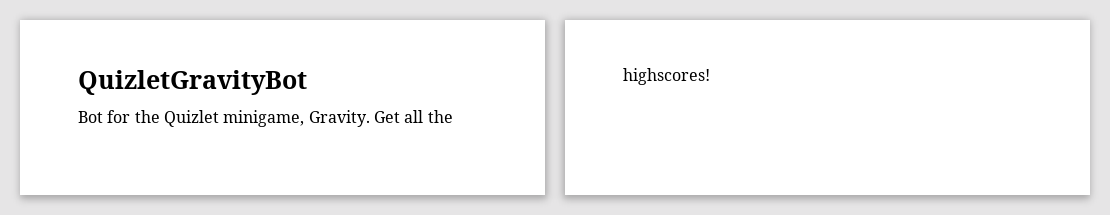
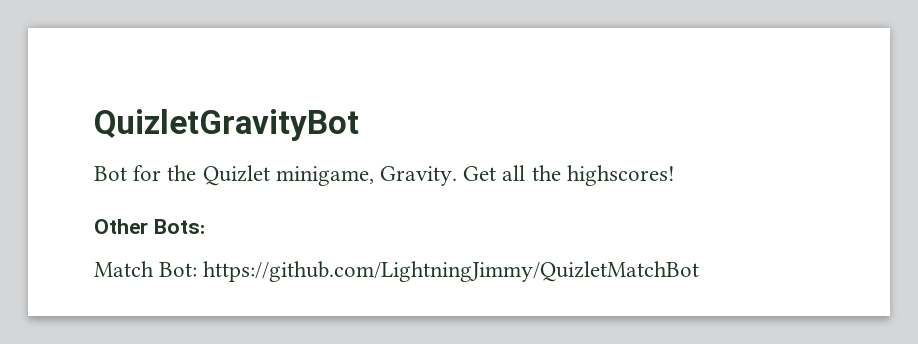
(710, 76) none -> [94,219,205,234] [94,261,700,282] // Other Bots: // Match Bot: https://github.com/LightningJimmy/QuizletMatchBot

